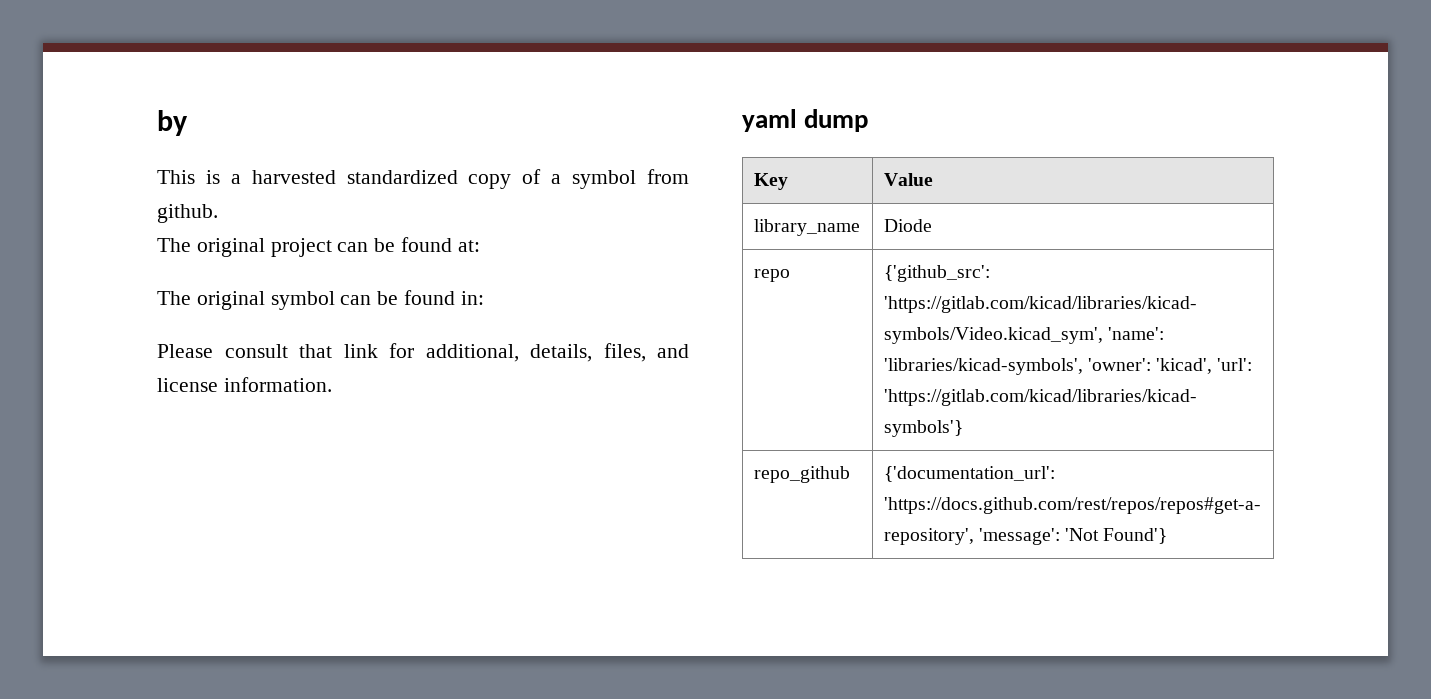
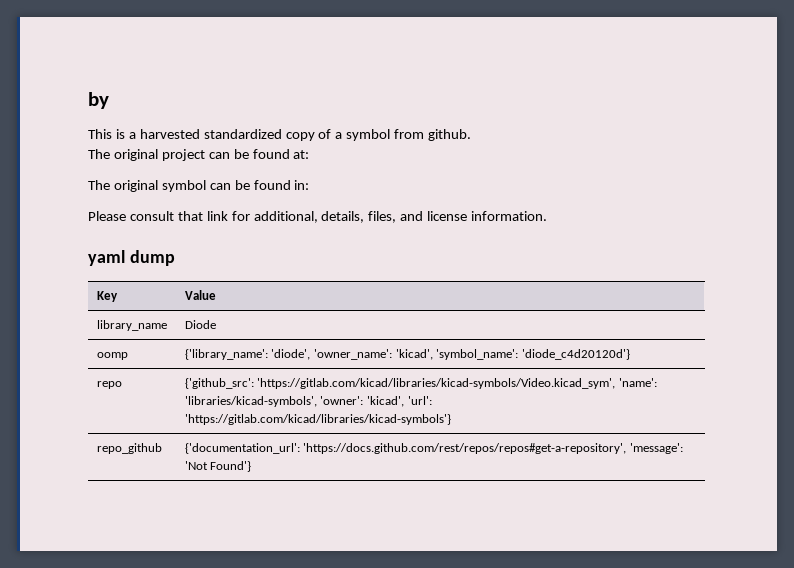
(932, 225) none -> [96,352,128,360] [184,349,630,360] // oomp | {'library_name': 'diode', 'owner_name': 'kicad', 'symbol_name': 'diode_c4d20120d'}

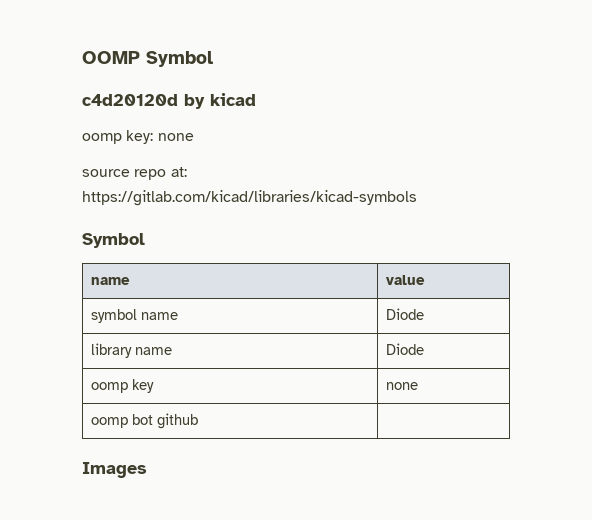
[88,92,109,109] [88,129,472,141] [88,149,310,161] [88,180,310,192] [88,211,548,223] [88,250,175,266] [96,291,118,302] [184,290,216,300] [96,320,167,331] [184,320,216,329] [96,352,128,360] [184,349,630,360] [96,381,122,389] [184,378,657,389] [184,396,432,407] [184,414,451,425] [96,443,162,454] [184,443,683,454] [184,461,252,472] by // This is a harvested standardized copy of a symbol from github. // The original project can be found at: // The original symbol can be found in: // Please consult that link for additional, details, files, and license information. // yaml dump // Key | Value // library_name | Diode // oomp | {'library_name': 'diode', 'owner_name': 'kicad', 'symbol_name': 'diode_c4d20120d'} // repo | {'github_src': 'https://gitlab.com/kicad/libraries/kicad-symbols/Video.kicad_sym', 'name': 'libraries/kicad-symbols', 'owner': 'kicad', 'url': 'https://gitlab.com/kicad/libraries/kicad-symbols'} // repo_github | {'documentation_url': 'https://docs.github.com/rest/repos/repos#get-a-repository', 'message': 'Not Found'} -> [82,51,213,67] [82,93,256,109] [82,130,194,144] [82,167,187,180] [82,190,417,206] [82,233,145,248] [90,277,130,285] [385,275,425,285] [90,309,178,323] [385,308,424,320] [90,343,172,358] [385,343,424,355] [90,379,154,393] [385,382,418,390] [90,413,198,429] [82,462,147,478] OOMP Symbol // c4d20120d by kicad // oomp key: none // source repo at: https://gitlab.com/kicad/libraries/kicad-symbols // Symbol // name | value // symbol name | Diode // library name | Diode // oomp key | none // oomp bot github | // Images

